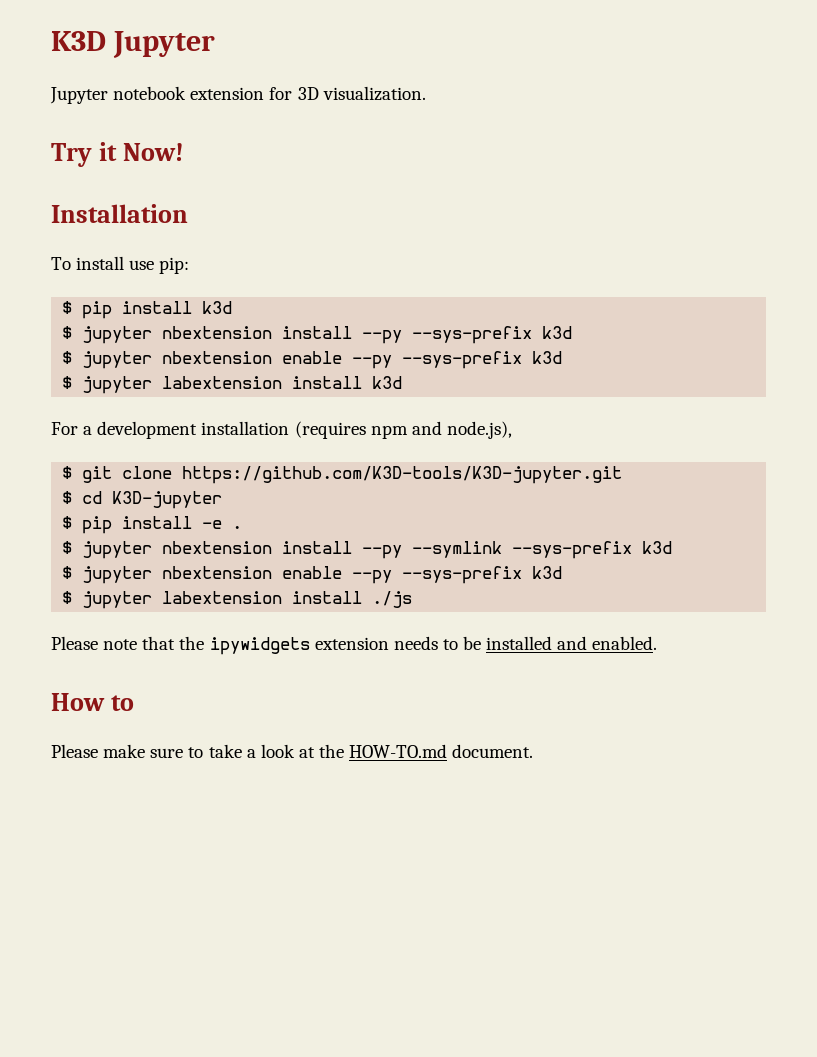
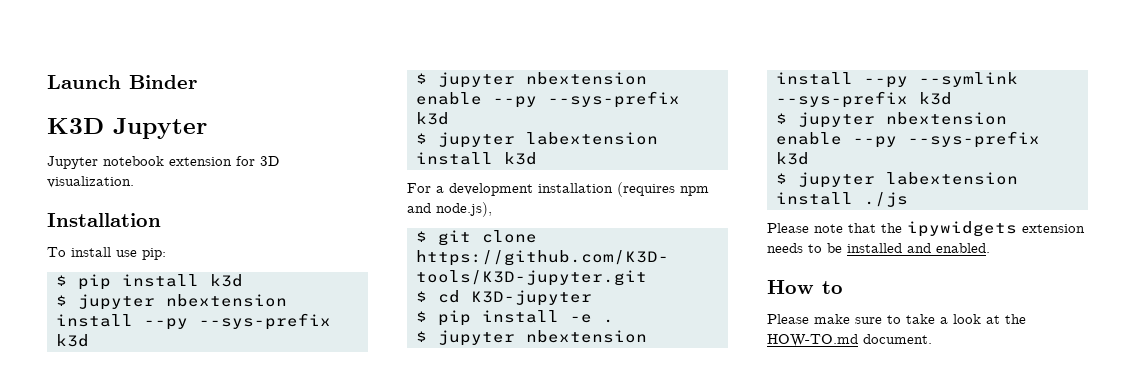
(51, 41) none -> [47,75,197,89] Launch Binder //
[51,142,184,167] // Try it Now! -> (134, 182) none

